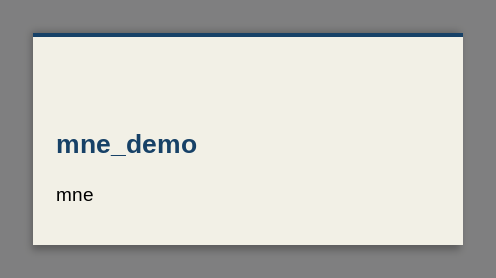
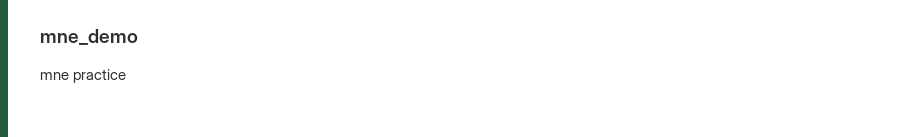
(94, 196) none -> [73,69,127,83] practice

